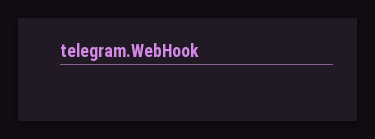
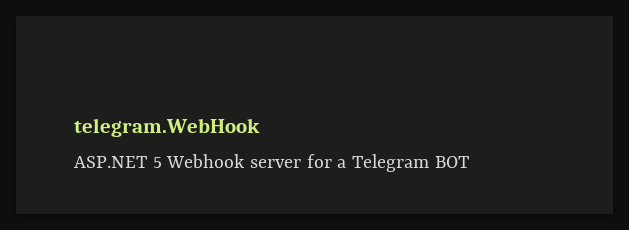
(199, 52) none -> [74,154,469,172] // ASP.NET 5 Webhook server for a Telegram BOT

